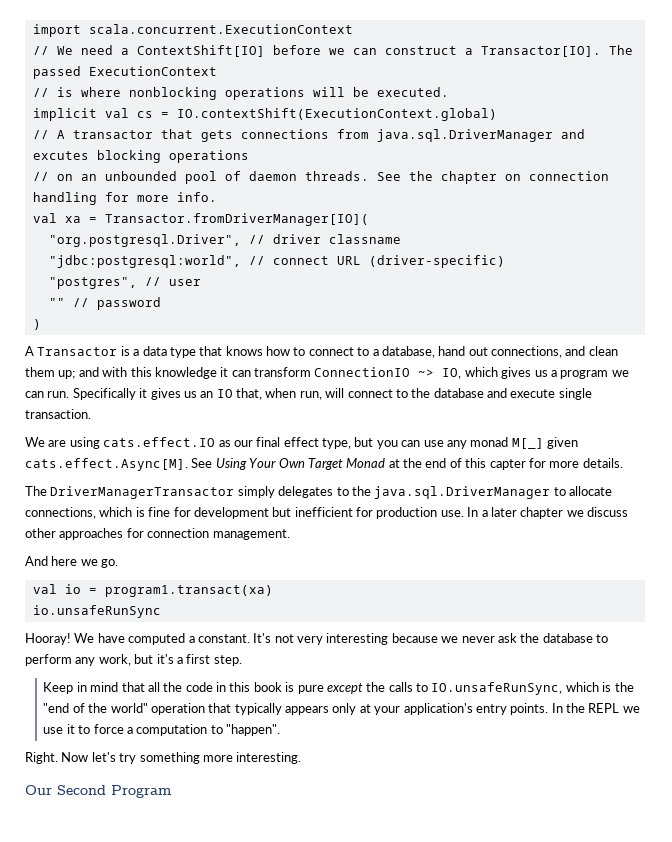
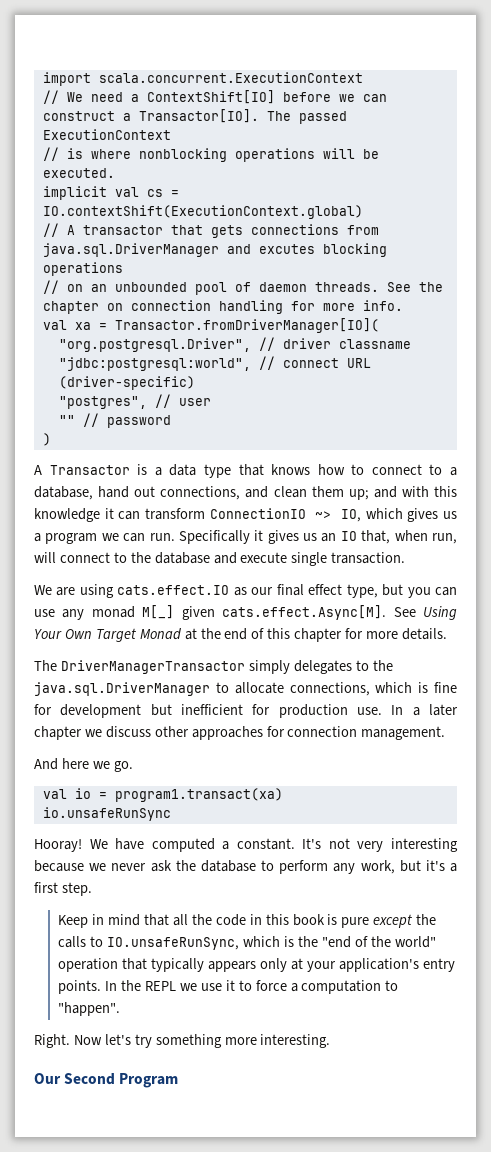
[489,459,526,470] capter -> [294,628,343,642] chapter

